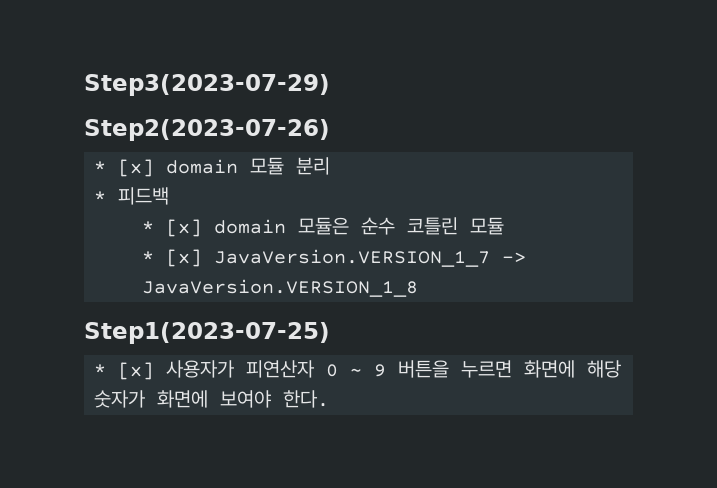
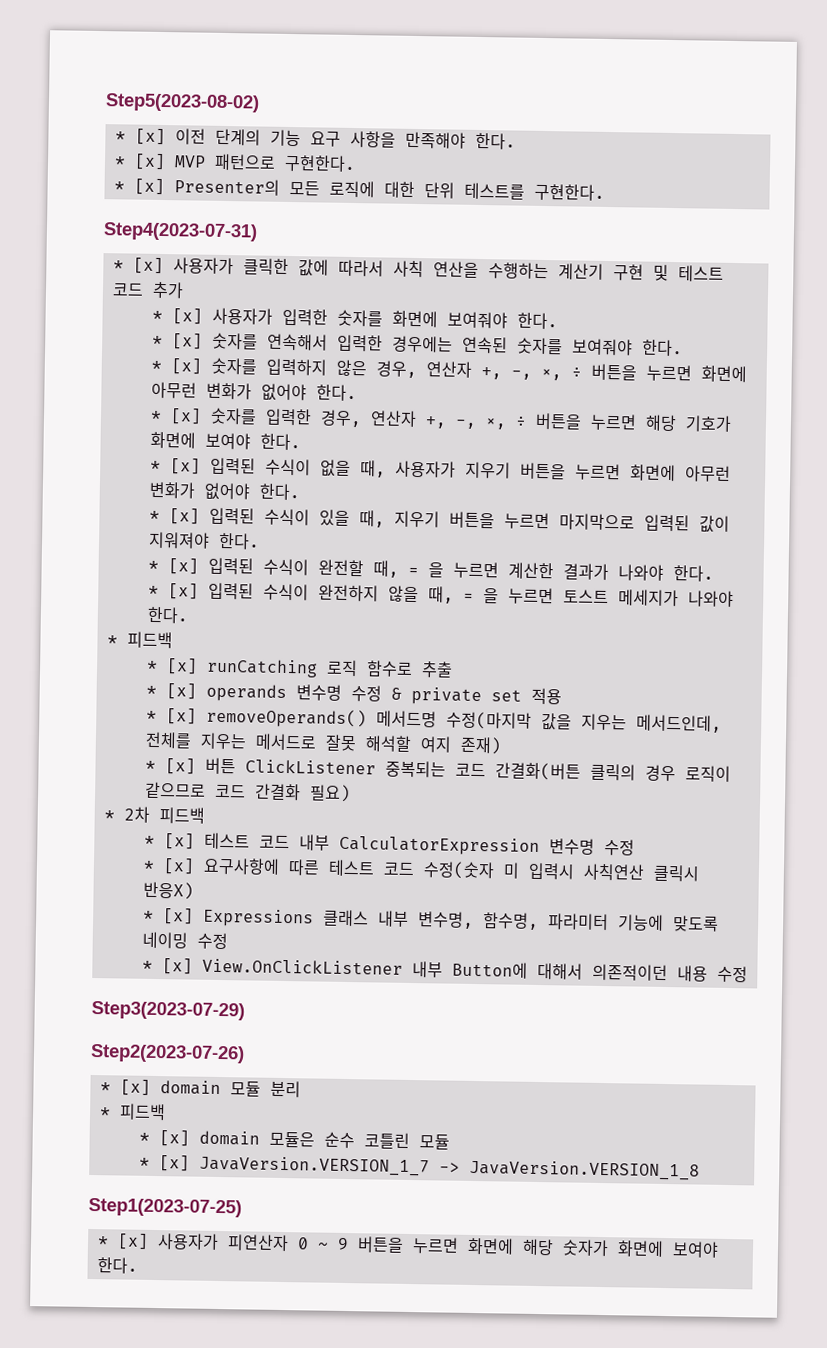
(84, 85) none -> [105,93,260,113] [114,128,516,150] [113,153,356,173] [113,178,605,201] [103,222,258,242] [112,257,724,282] [111,281,184,299] [151,307,558,330] [151,332,683,357] [150,357,747,383] [150,381,357,402] [149,407,732,432] [149,431,301,451] [149,457,731,482] [148,481,300,501] [148,507,730,533] [147,531,260,550] [147,557,714,582] [147,582,734,608] [146,606,189,624] [106,631,173,649] [146,658,453,678] [145,683,562,706] [145,707,722,733] [144,731,502,755] [144,757,731,782] [144,781,351,803] [103,806,205,824] [143,832,635,856] [142,857,700,882] [142,881,194,900] [142,908,719,932] [141,931,228,950] [141,958,748,983] Step5(2023-08-02) // * [x] 이전 단계의 기능 요구 사항을 만족해야 한다. // * [x] MVP 패턴으로 구현한다. // * [x] Presenter의 모든 로직에 대한 단위 테스트를 구현한다. // Step4(2023-07-31) // * [x] 사용자가 클릭한 값에 따라서 사칙 연산을 수행하는 계산기 구현 및 테스트 코드 추가 // * [x] 사용자가 입력한 숫자를 화면에 보여줘야 한다. // * [x] 숫자를 연속해서 입력한 경우에는 연속된 숫자를 보여줘야 한다. // * [x] 숫자를 입력하지 않은 경우, 연산자 +, -, ×, ÷ 버튼을 누르면 화면에 아무런 변화가 없어야 한다. // * [x] 숫자를 입력한 경우, 연산자 +, -, ×, ÷ 버튼을 누르면 해당 기호가 화면에 보여야 한다. // * [x] 입력된 수식이 없을 때, 사용자가 지우기 버튼을 누르면 화면에 아무런 변화가 없어야 한다. // * [x] 입력된 수식이 있을 때, 지우기 버튼을 누르면 마지막으로 입력된 값이 지워져야 한다. // * [x] 입력된 수식이 완전할 때, = 을 누르면 계산한 결과가 나와야 한다. // * [x] 입력된 수식이 완전하지 않을 때, = 을 누르면 토스트 메세지가 나와야 한다. // * 피드백 // * [x] runCatching 로직 함수로 추출 // * [x] operands 변수명 수정 & private set 적용 // * [x] removeOperands() 메서드명 수정(마지막 값을 지우는 메서드인데, 전체를 지우는 메서드로 잘못 해석할 여지 존재) // * [x] 버튼 ClickListener 중복되는 코드 간결화(버튼 클릭의 경우 로직이 같으므로 코드 간결화 필요) // * 2차 피드백 // * [x] 테스트 코드 내부 CalculatorExpression 변수명 수정 // * [x] 요구사항에 따른 테스트 코드 수정(숫자 미 입력시 사칙연산 클릭시 반응X) // * [x] Expressions 클래스 내부 변수명, 함수명, 파라미터 기능에 맞도록 네이밍 수정 // * [x] View.OnClickListener 내부 Button에 대해서 의존적이던 내용 수정 //

